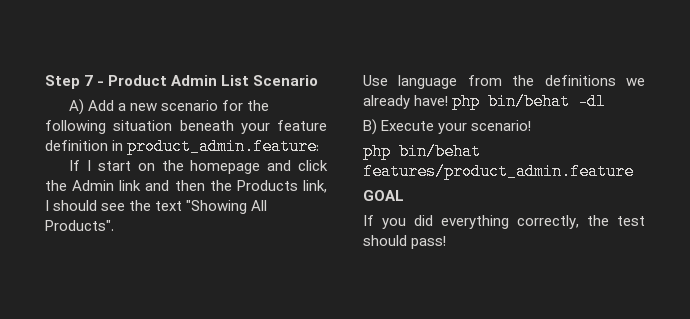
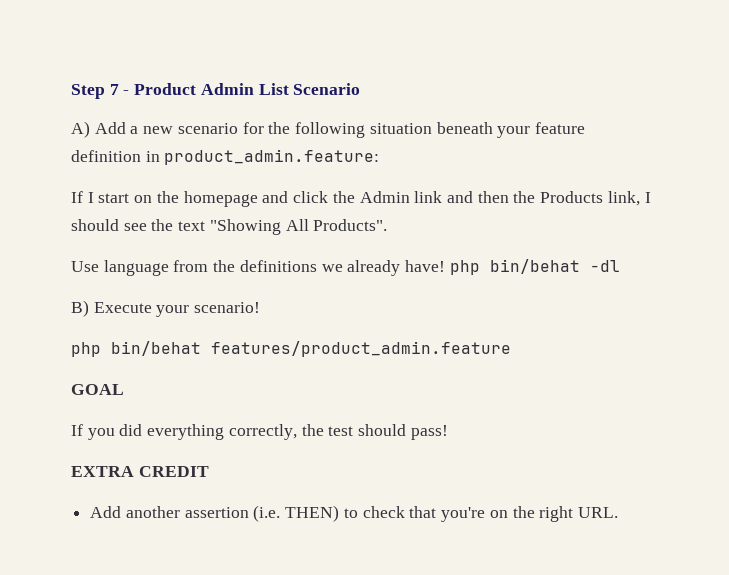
(447, 242) none -> [71,466,209,477] [90,505,618,522] // EXTRA CREDIT // Add another assertion (i.e. THEN) to check that you're on the right URL.

